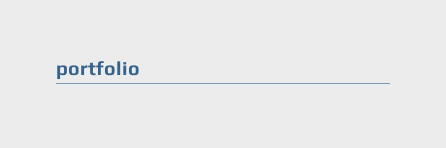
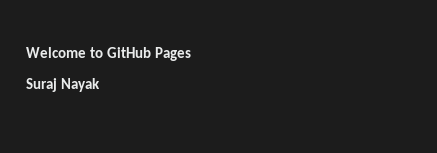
[56,61,140,80] portfolio -> [26,47,191,61] [26,78,100,92] Welcome to GitHub Pages // Suraj Nayak

